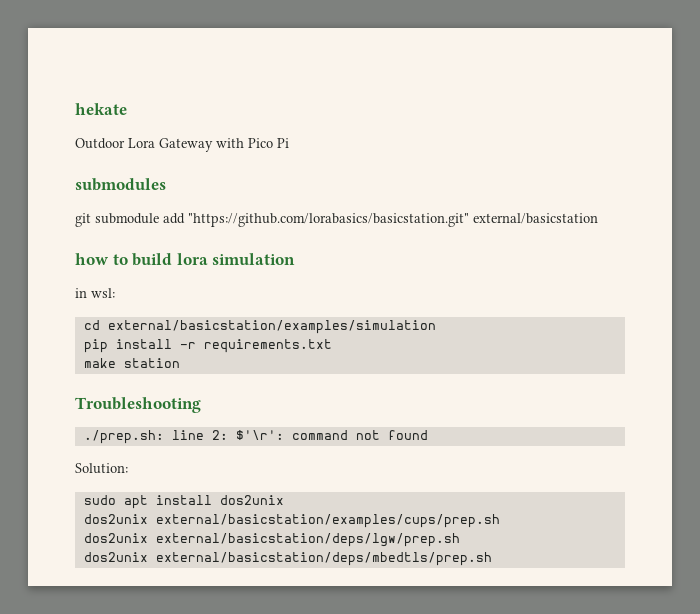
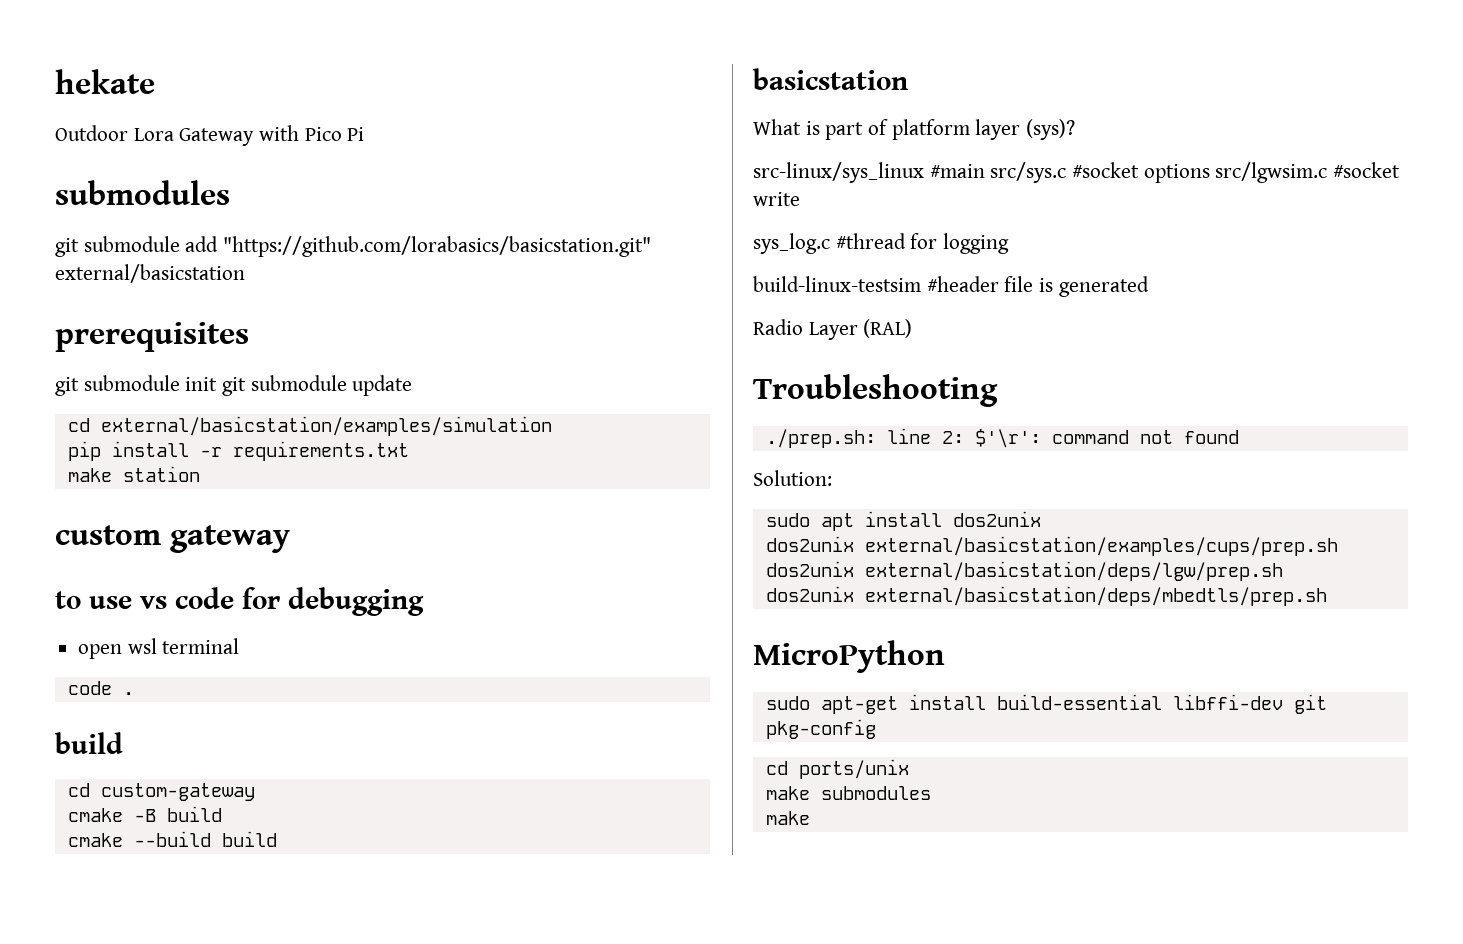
[75,253,296,266] [75,288,115,298] how to build lora simulation // in wsl: -> [55,322,249,352] [55,375,413,396] prerequisites // git submodule init git submodule update
(180, 363) none -> [55,525,290,553] [55,587,424,616] [78,638,240,659] [67,681,134,695] [55,732,123,754] [67,783,255,801] [67,806,222,822] [67,831,277,847] [753,68,908,90] [753,119,1076,140] [753,162,1401,183] [753,192,800,206] [753,233,1010,254] [753,276,1149,297] [753,319,913,340] // custom gateway // to use vs code for debugging // open wsl terminal // code . // build // cd custom-gateway // cmake -B build // cmake --build build // basicstation // What is part of platform layer (sys)? // src-linux/sys_linux #main src/sys.c #socket options src/lgwsim.c #socket write // sys_log.c #thread for logging // build-linux-testsim #header file is generated // Radio Layer (RAL)
(492, 559) none -> [753,640,945,673] [765,694,1327,714] [765,719,876,739] [765,759,909,779] [765,786,931,800] [765,811,810,825] // MicroPython // sudo apt-get install build-essential libffi-dev git pkg-config // cd ports/unix // make submodules // make

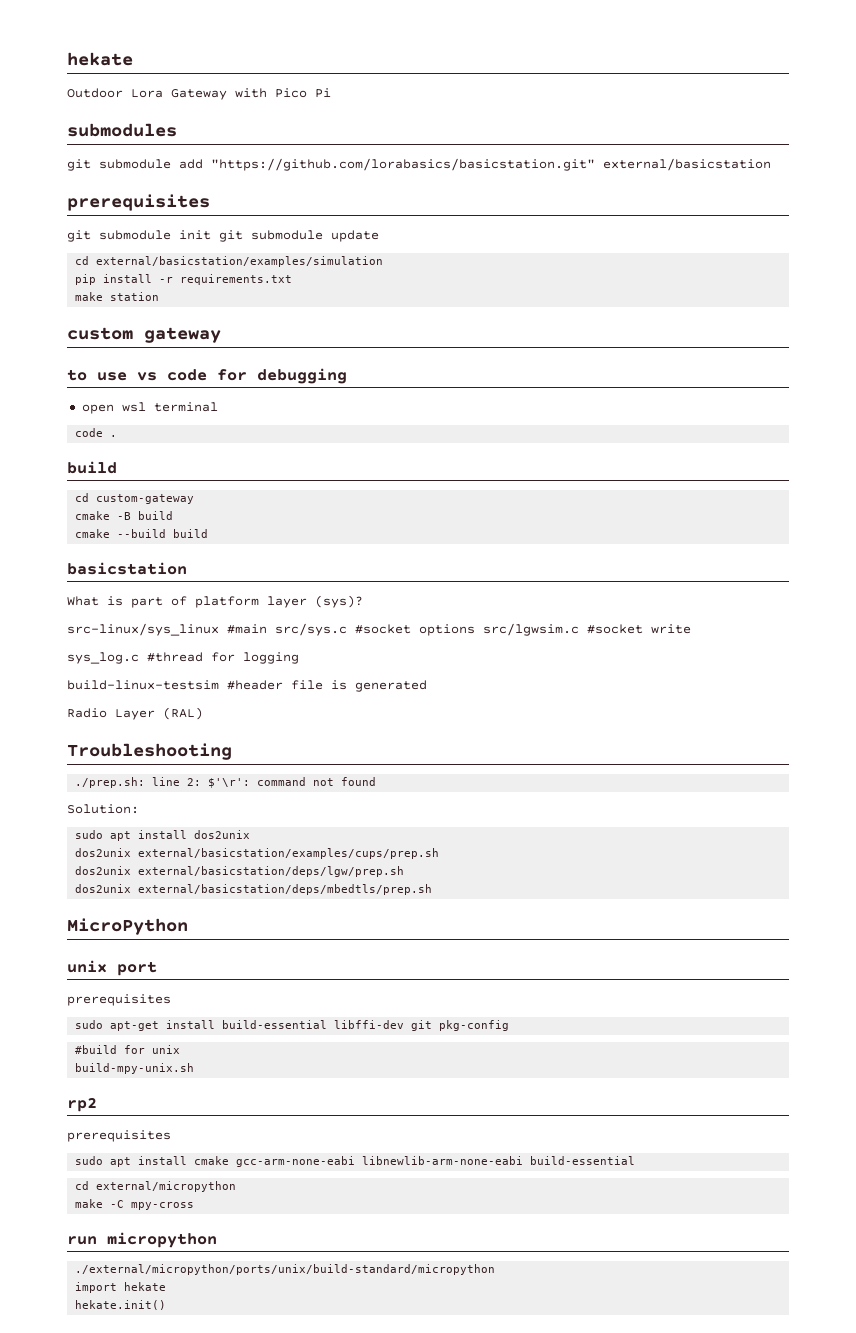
(945, 656) none -> [67,960,157,976] [67,994,171,1006] // unix port // prerequisites
[765,759,909,779] [765,786,931,800] [765,811,810,825] // cd ports/unix // make submodules // make -> [75,1045,181,1054] [75,1063,195,1074] [67,1097,97,1112] [67,1130,171,1142] [75,1156,636,1167] [75,1181,237,1192] [75,1199,195,1210] [67,1232,217,1248] [75,1264,496,1275] [75,1282,167,1293] [75,1300,167,1310] // #build for unix // build-mpy-unix.sh // rp2 // prerequisites // sudo apt install cmake gcc-arm-none-eabi libnewlib-arm-none-eabi build-essential // cd external/micropython // make -C mpy-cross // run micropython // ./external/micropython/ports/unix/build-standard/micropython // import hekate // hekate.init()

